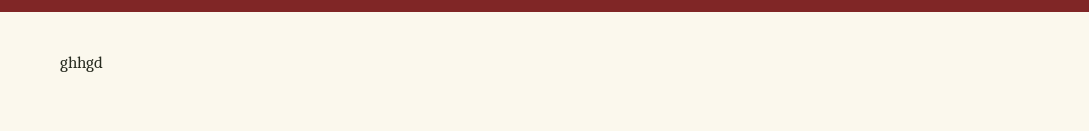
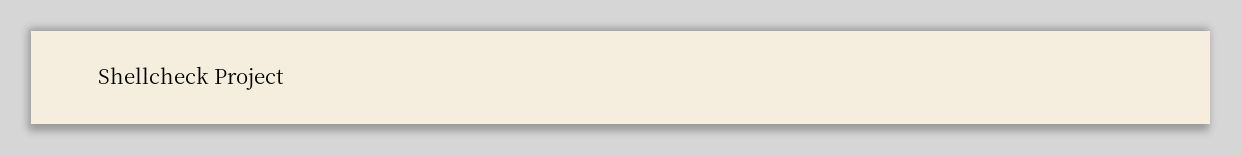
[60,56,103,72] ghhgd -> [98,66,284,90] Shellcheck Project

